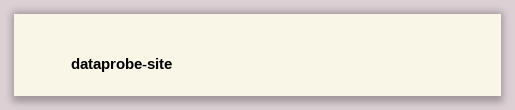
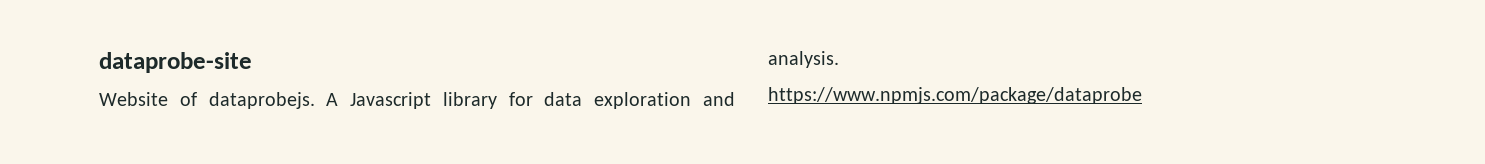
(172, 65) none -> [99,92,735,109] [768,51,839,68] [768,87,1142,104] // Website of dataprobejs. A Javascript library for data exploration and analysis. // https://www.npmjs.com/package/dataprobe

